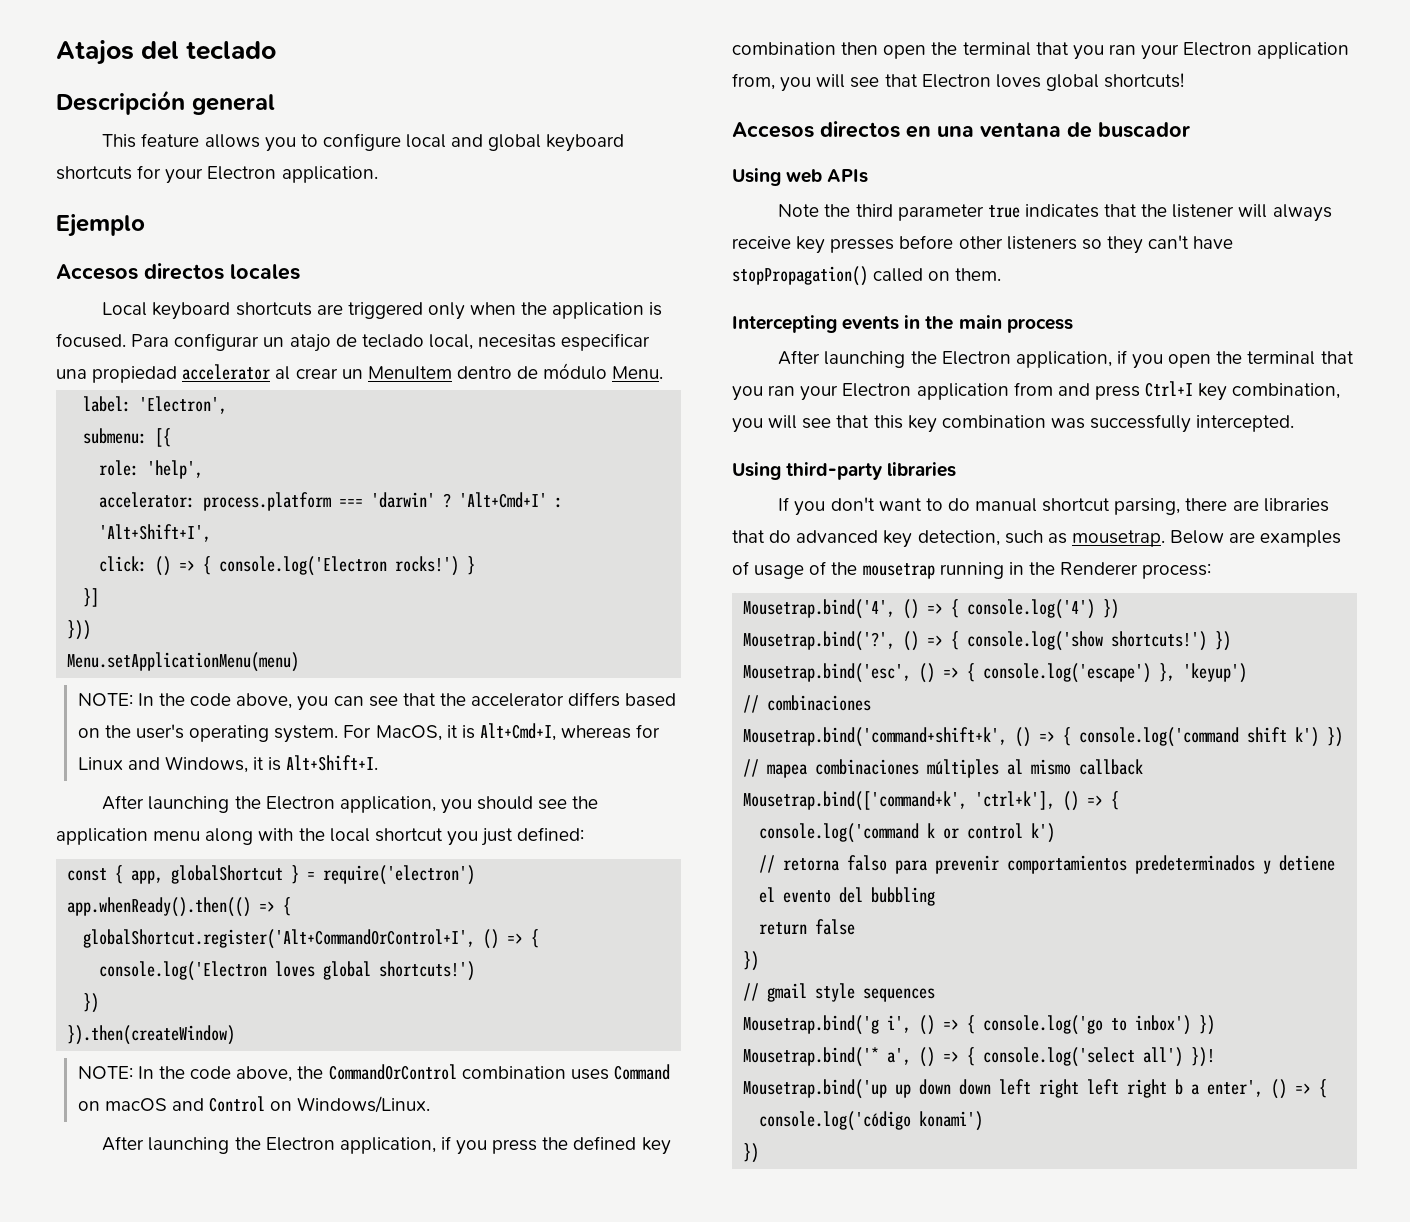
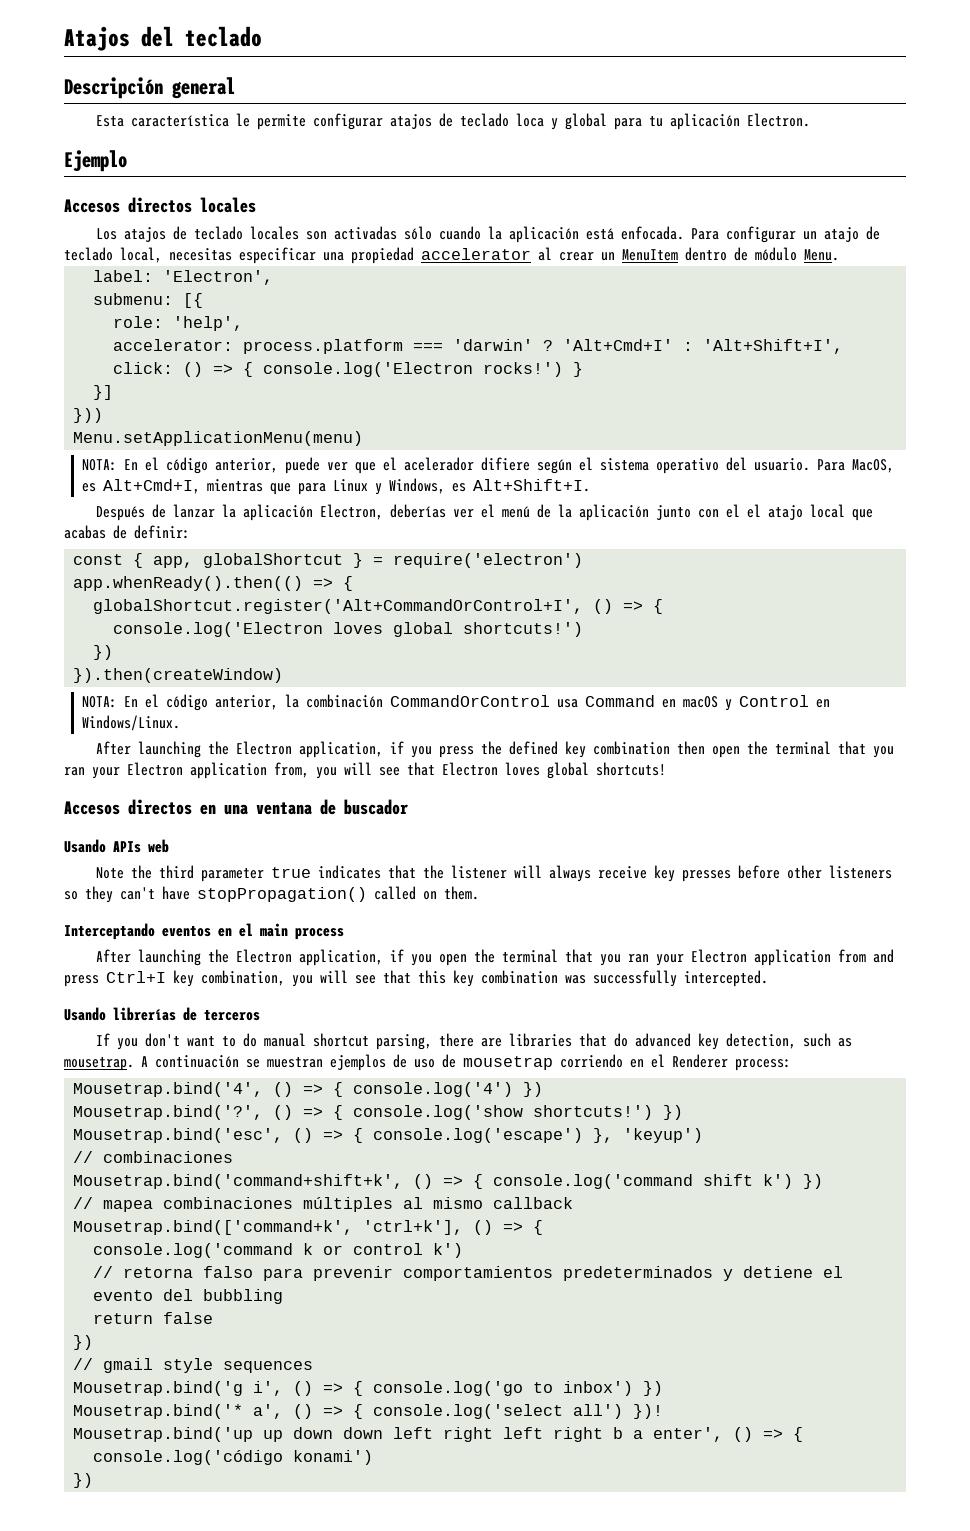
[102,133,625,152] [56,165,378,184] [56,214,145,237] [56,263,300,280] [102,302,663,320] [56,333,126,348] This feature allows you to configure local and global keyboard shortcuts for your Electron application. // Ejemplo // Accesos directos locales // Local keyboard shortcuts are triggered only when the application is focused. -> [96,113,811,130] [64,150,127,172] [64,197,256,213] [96,226,685,243] Esta característica le permite configurar atajos de teclado loca y global para tu aplicación Electron. // Ejemplo // Accesos directos locales // Los atajos de teclado locales son activadas sólo cuando la aplicación está enfocada.
[77,692,677,711] [77,723,661,743] [77,755,379,773] [102,795,599,814] [56,827,585,846] NOTE: In the code above, you can see that the accelerator differs based on the user's operating system. For MacOS, it is Alt+Cmd+I, whereas for Linux and Windows, it is Alt+Shift+I. // After launching the Electron application, you should see the application menu along with the local shortcut you just defined: -> [82,457,895,474] [82,478,591,495] [96,504,874,521] [64,525,190,539] NOTA: En el código anterior, puede ver que el acelerador difiere según el sistema operativo del usuario. Para MacOS, es Alt+Cmd+I, mientras que para Linux y Windows, es Alt+Shift+I. // Después de lanzar la aplicación Electron, deberías ver el menú de la aplicación junto con el el atajo local que acabas de definir:
[77,1064,670,1082] [77,1096,293,1112] NOTE: In the code above, the CommandOrControl combination uses Command on macOS and Control on -> [82,694,831,711] NOTA: En el código anterior, la combinación CommandOrControl usa Command en macOS y Control en
[732,168,781,186] Using -> [64,839,141,853] Usando APIs
[827,169,869,183] APIs -> (169, 846) none
[732,315,954,333] Intercepting events in the -> [64,923,253,940] Interceptando eventos en el
[732,462,957,480] Using third-party libraries -> [64,1007,260,1021] Usando librerías de terceros
[1170,530,1342,547] [732,561,1055,579] Below are examples of usage of the mousetrap running in the -> [141,1054,665,1071] A continuación se muestran ejemplos de uso de mousetrap corriendo en el

